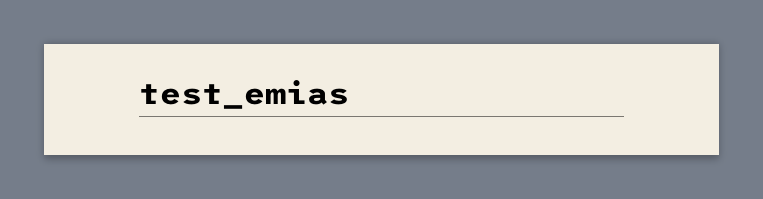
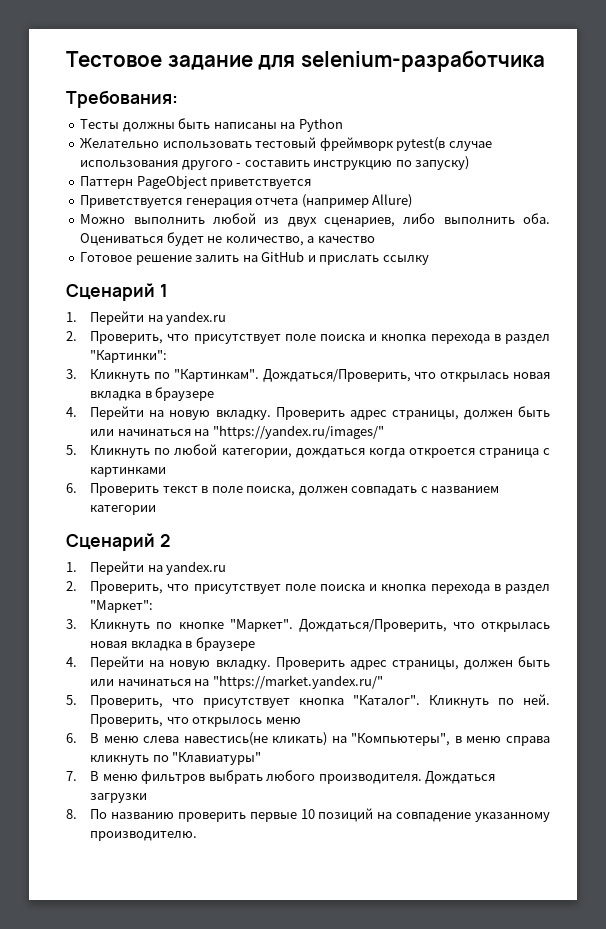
[139,80,349,109] test_emias -> [66,50,545,72] [66,90,178,108] [80,118,343,132] [80,137,492,151] [80,156,470,170] [80,175,312,189] [80,194,413,208] [80,213,550,227] [80,232,375,246] [80,251,429,265] [66,283,168,301] [66,311,227,325] [66,331,550,344] [90,350,168,363] [66,369,550,382] [90,387,215,401] [66,406,551,420] [90,425,384,439] [66,444,551,458] [90,467,167,477] [66,483,500,496] [90,505,157,515] [66,533,170,551] [66,561,227,575] [66,581,550,594] [90,600,154,613] [66,619,550,632] [90,637,255,651] [66,656,551,670] [90,675,383,689] [66,694,551,708] [90,714,301,727] [66,732,550,746] [90,752,262,765] [66,770,496,784] [90,793,148,803] [66,808,550,822] [90,831,198,841] Тестовое задание для selenium-разработчика // Требования: // Тесты должны быть написаны на Python // Желательно использовать тестовый фреймворк pytest(в случае использования другого - составить инструкцию по запуску) // Паттерн PageObject приветствуется // Приветствуется генерация отчета (например Allure) // Можно выполнить любой из двух сценариев, либо выполнить оба. Оцениваться будет не количество, а качество // Готовое решение залить на GitHub и прислать ссылку // Сценарий 1 // 1. Перейти на yandex.ru // 2. Проверить, что присутствует поле поиска и кнопка перехода в раздел "Картинки": // 3. Кликнуть по "Картинкам". Дождаться/Проверить, что открылась новая вкладка в браузере // 4. Перейти на новую вкладку. Проверить адрес страницы, должен быть или начинаться на "https://yandex.ru/images/" // 5. Кликнуть по любой категории, дождаться когда откроется страница с картинками // 6. Проверить текст в поле поиска, должен совпадать с названием категории // Сценарий 2 // 1. Перейти на yandex.ru // 2. Проверить, что присутствует поле поиска и кнопка перехода в раздел "Маркет": // 3. Кликнуть по кнопке "Маркет". Дождаться/Проверить, что открылась новая вкладка в браузере // 4. Перейти на новую вкладку. Проверить адрес страницы, должен быть или начинаться на "https://market.yandex.ru/" // 5. Проверить, что присутствует кнопка "Каталог". Кликнуть по ней. Проверить, что открылось меню // 6. В меню слева навестись(не кликать) на "Компьютеры", в меню справа кликнуть по "Клавиатуры" // 7. В меню фильтров выбрать любого производителя. Дождаться загрузки // 8. По названию проверить первые 10 позиций на совпадение указанному производителю.

